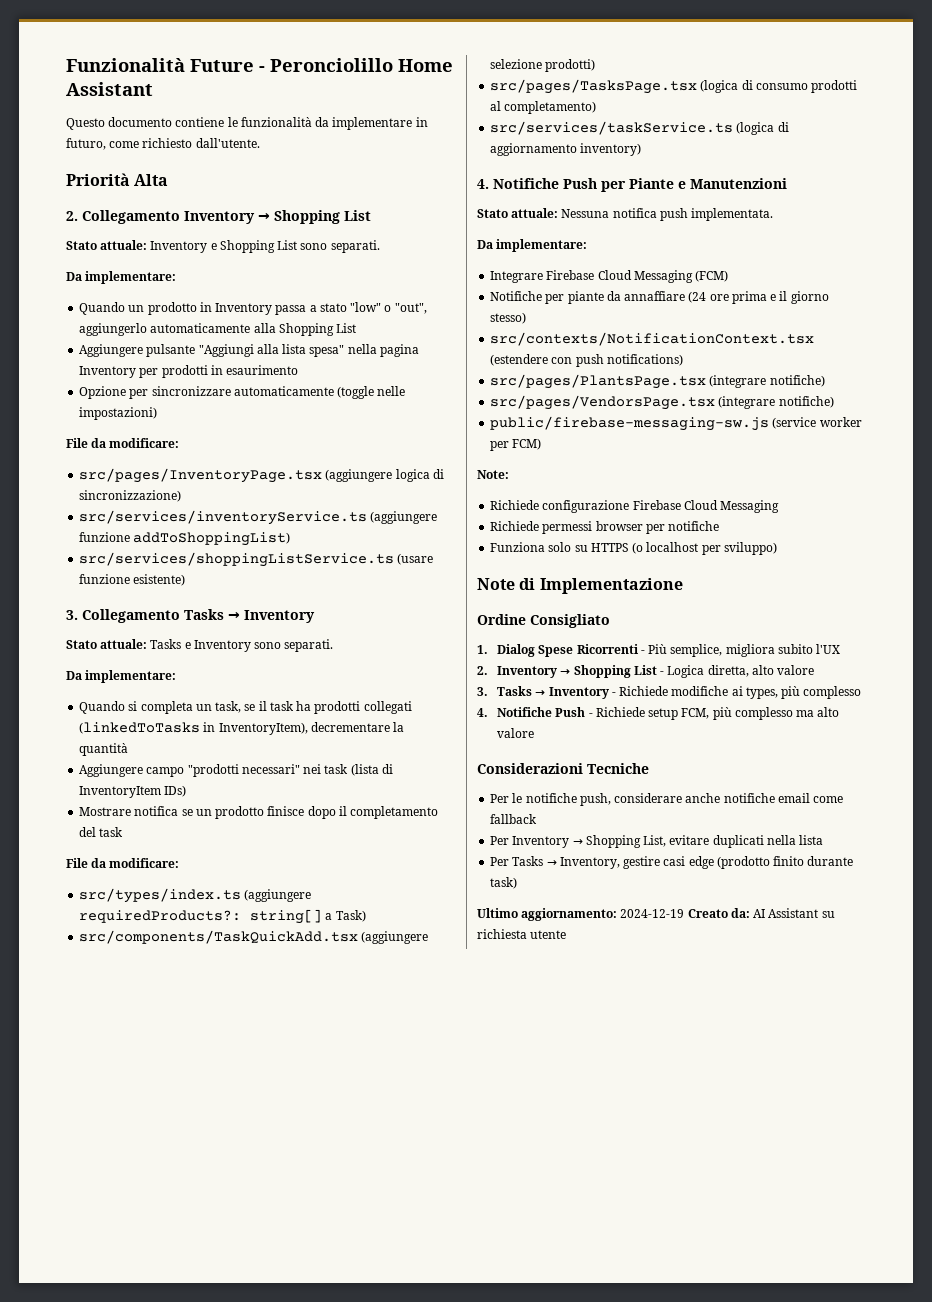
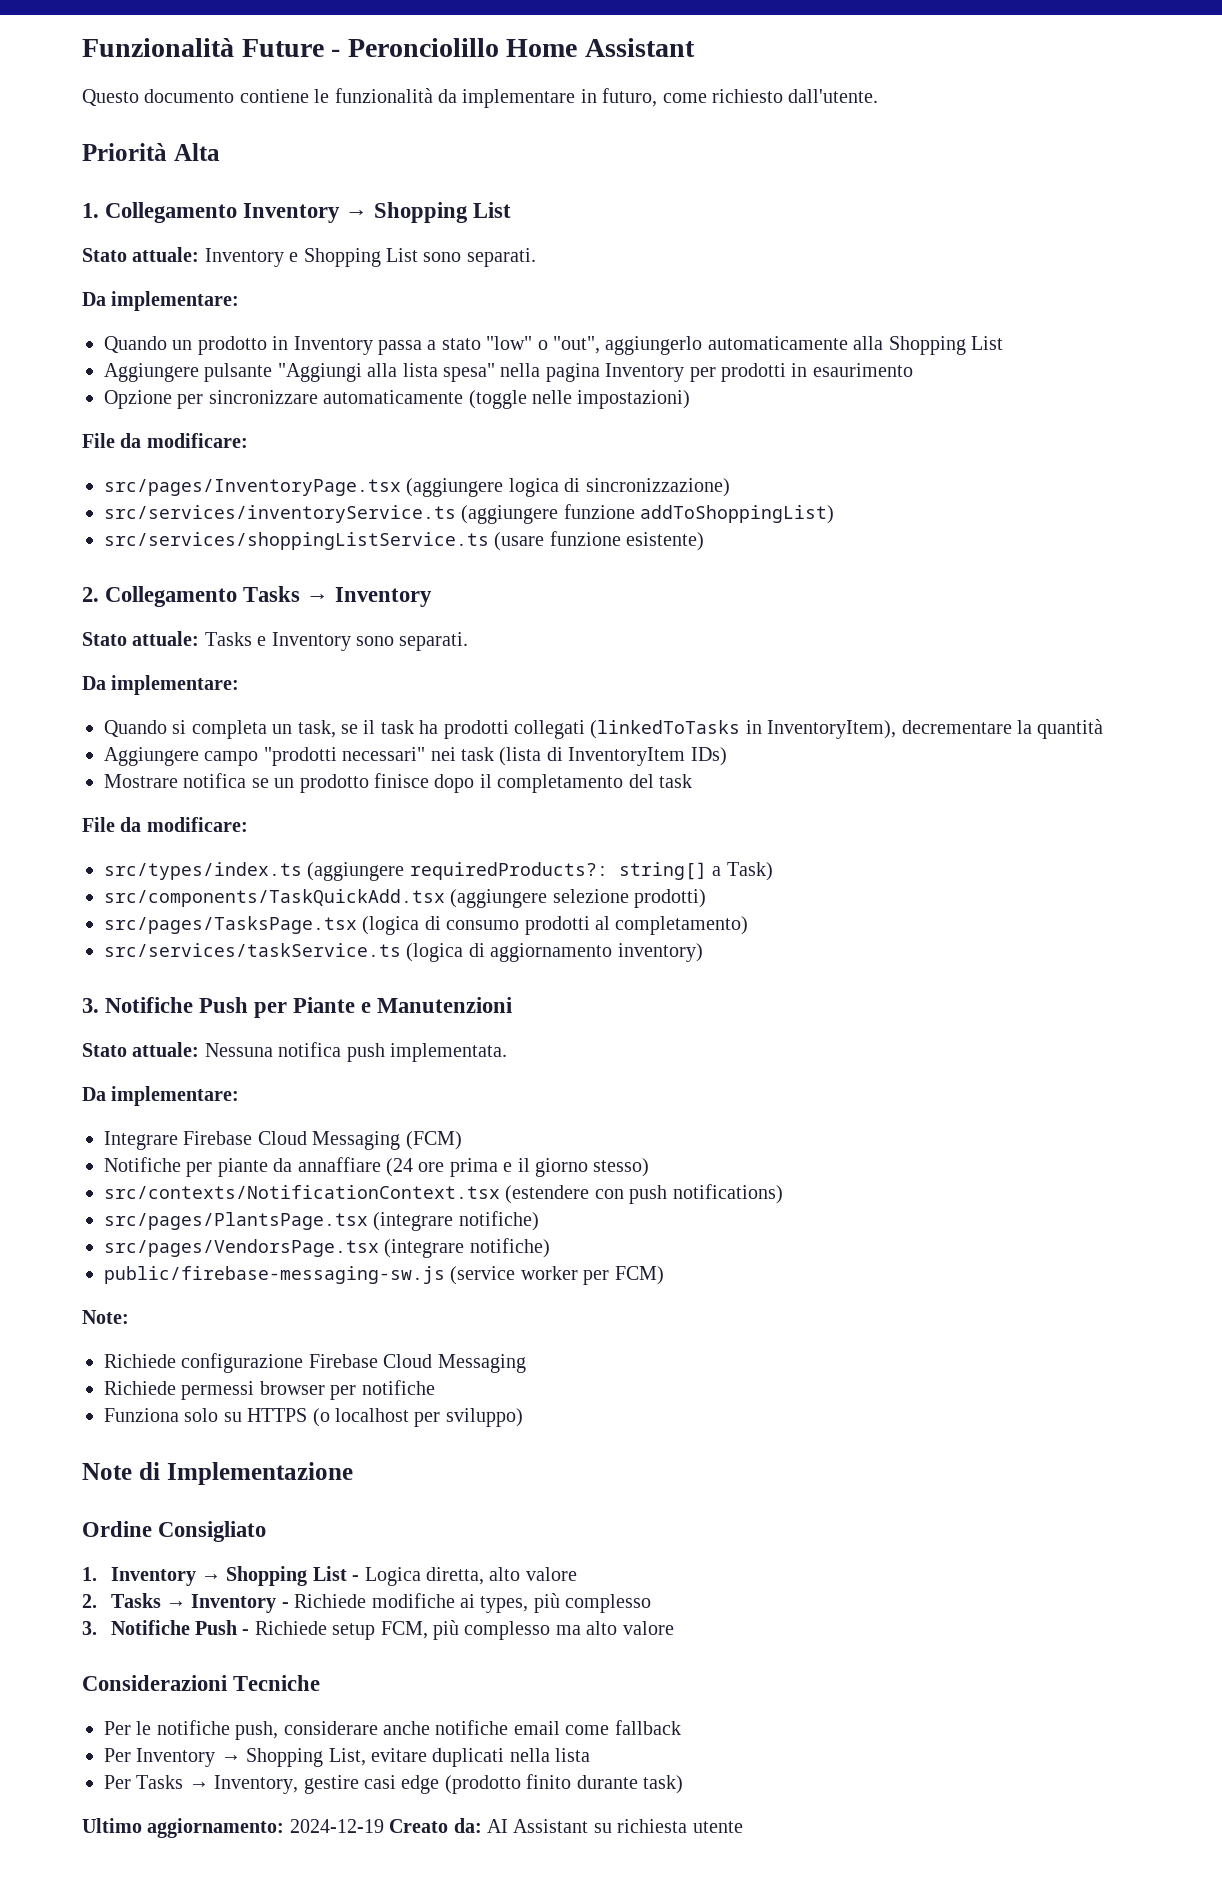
[66,211,78,221] 2. -> [82,203,99,218] 1.
[66,610,78,620] 3. -> [82,587,99,602] 2.
[477,179,489,189] 4. -> [82,998,99,1013] 3.
[497,644,841,657] [477,666,488,675] Dialog Spese Ricorrenti - Più semplice, migliora subito l'UX // 2. -> (97, 1574) none
[477,687,488,696] 3. -> [82,1594,97,1608] 2.
[477,708,488,717] 4. -> [82,1621,97,1635] 3.

